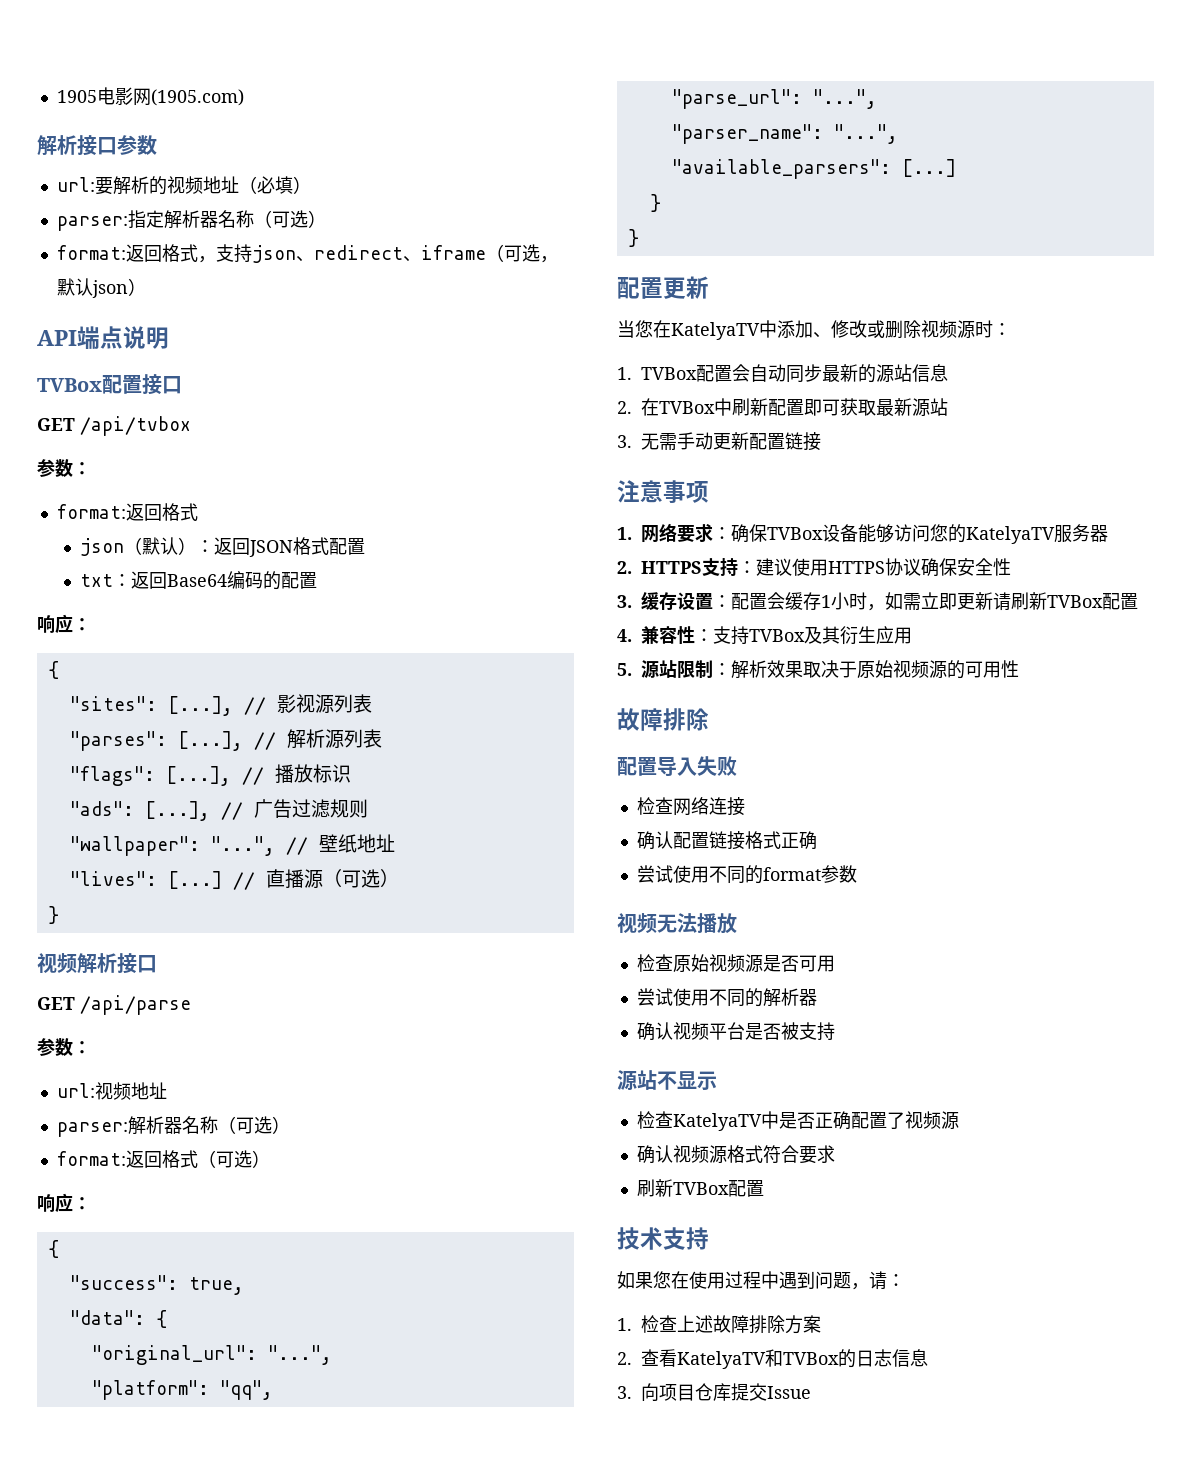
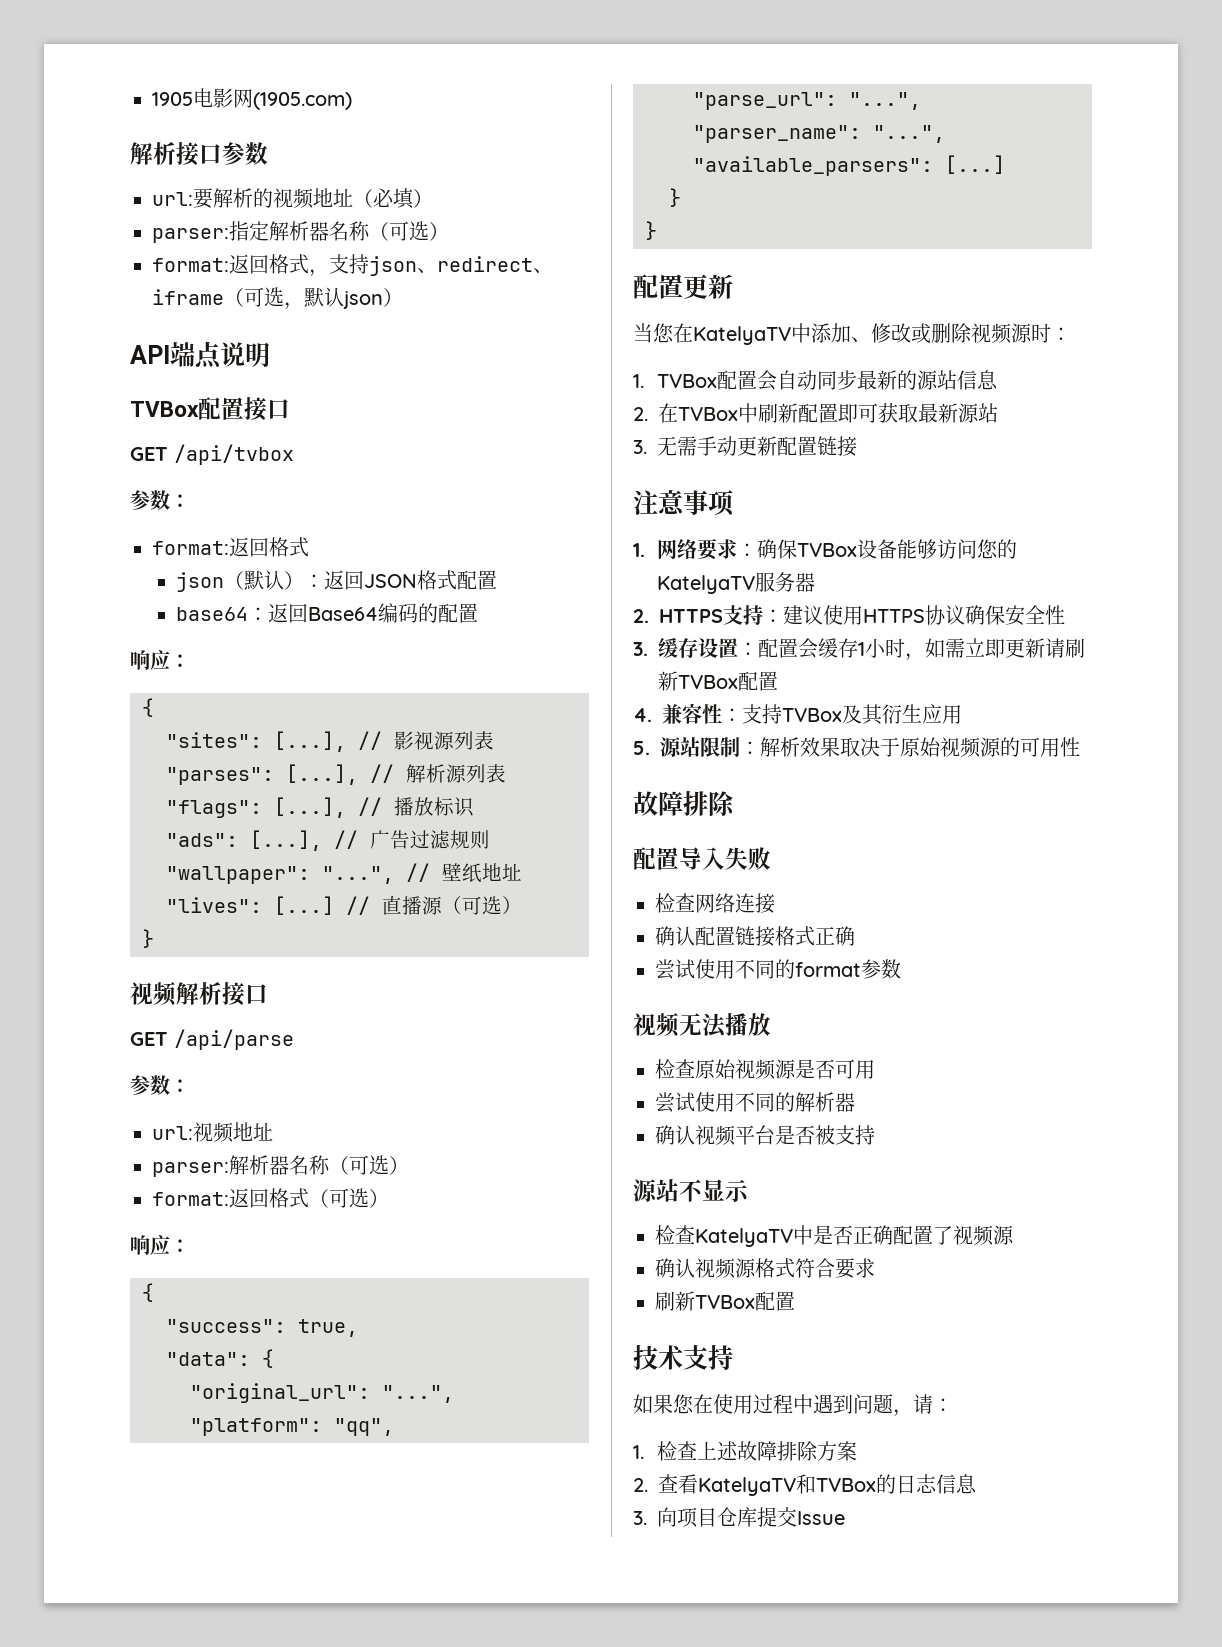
[80,574,114,587] txt -> [176,607,249,621] base64

